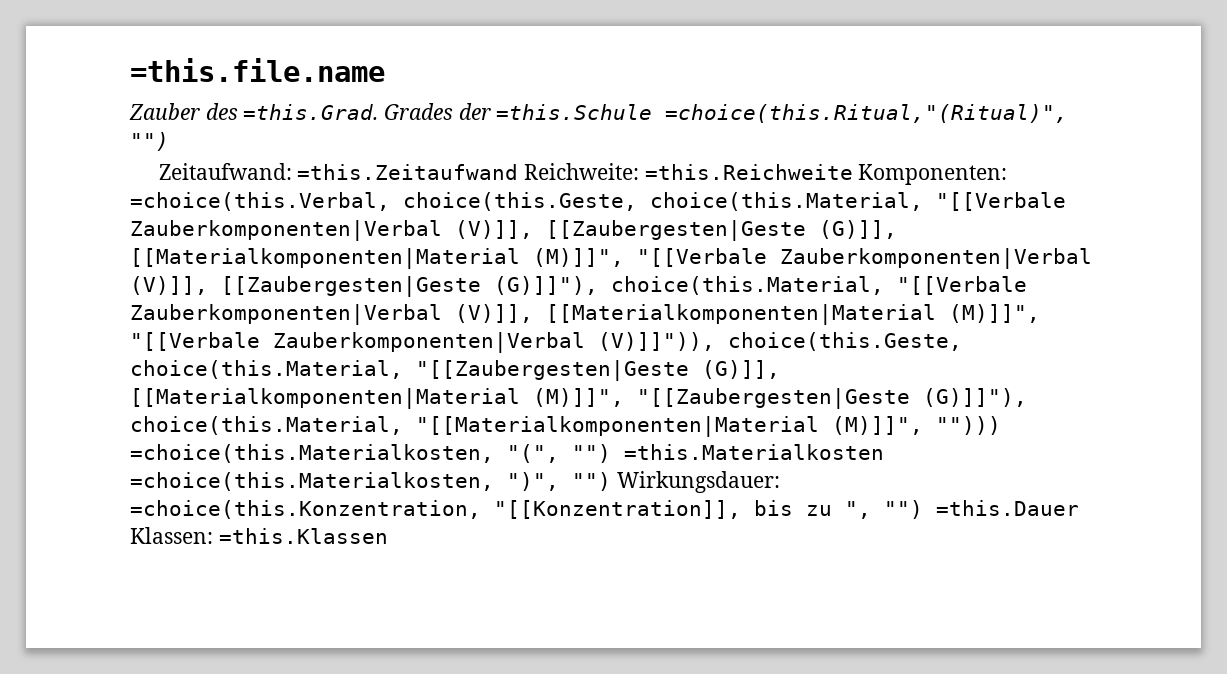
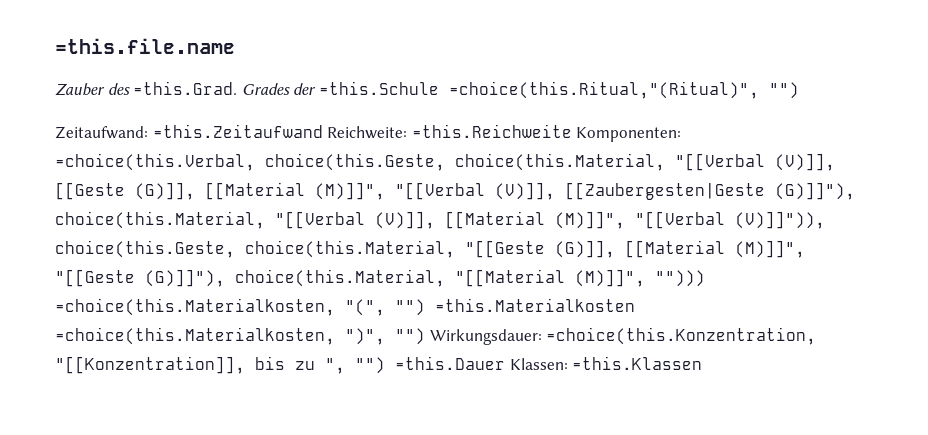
[936,192,1066,211] [130,220,897,241] [130,248,1092,269] [130,276,1027,297] [130,304,1040,325] [130,332,962,353] [130,360,780,381] [130,388,1027,409] [130,416,819,437] "[[Verbale Zauberkomponenten|Verbal (V)]], [[Zaubergesten|Geste (G)]], [[Materialkomponenten|Material (M)]]", "[[Verbale Zauberkomponenten|Verbal (V)]], [[Zaubergesten|Geste (G)]]"), choice(this.Material, "[[Verbale Zauberkomponenten|Verbal (V)]], [[Materialkomponenten|Material (M)]]", "[[Verbale Zauberkomponenten|Verbal (V)]]")), choice(this.Geste, choice(this.Material, "[[Zaubergesten|Geste (G)]], [[Materialkomponenten|Material (M)]]", "[[Zaubergesten|Geste (G)]]"), choice(this.Material, "[[Materialkomponenten|Material -> [675,153,835,171] [55,182,855,200] [55,211,825,229] [55,240,805,258] [55,269,565,287] "[[Verbal (V)]], [[Geste (G)]], [[Material (M)]]", "[[Verbal (V)]], [[Zaubergesten|Geste (G)]]"), choice(this.Material, "[[Verbal (V)]], [[Material (M)]]", "[[Verbal (V)]]")), choice(this.Geste, choice(this.Material, "[[Geste (G)]], [[Material (M)]]", "[[Geste (G)]]"), choice(this.Material, "[[Material

